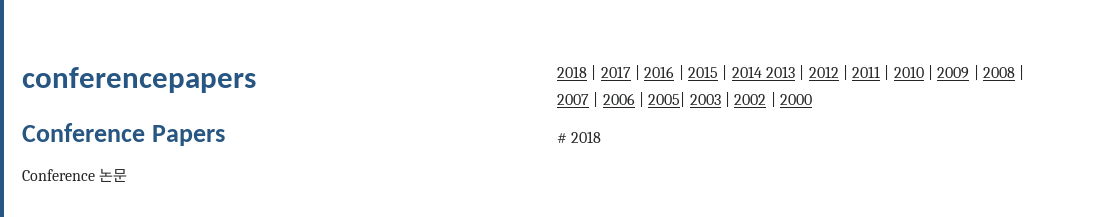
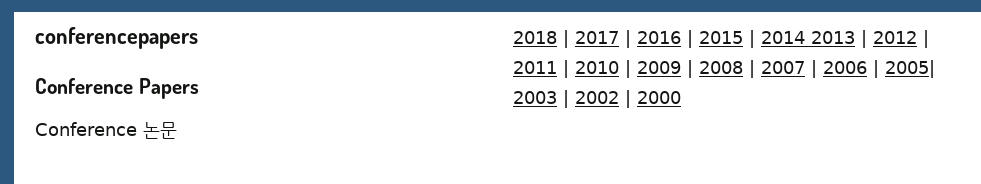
[557,131,602,143] // # 2018 -> (681, 97) none

